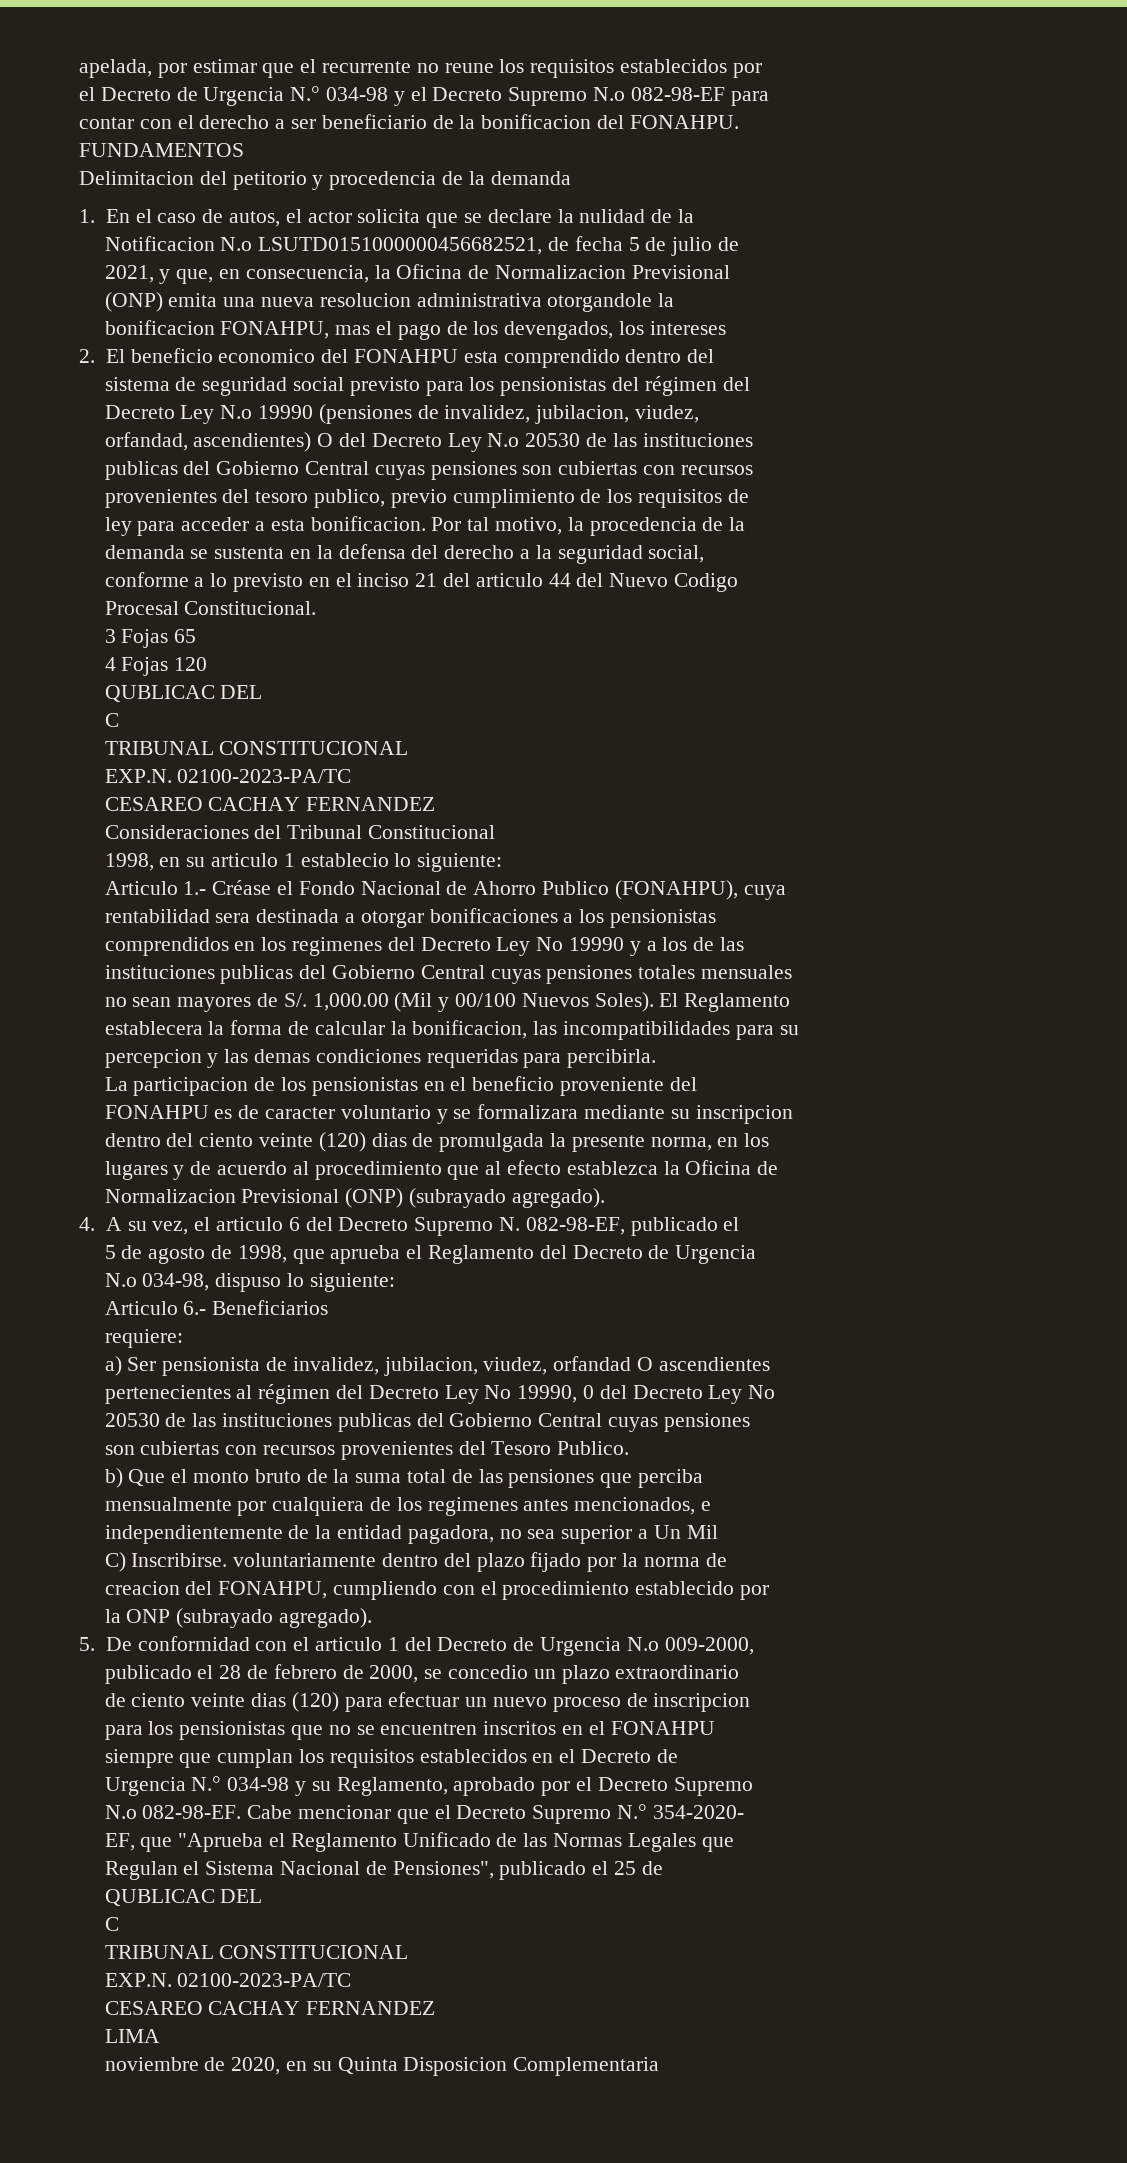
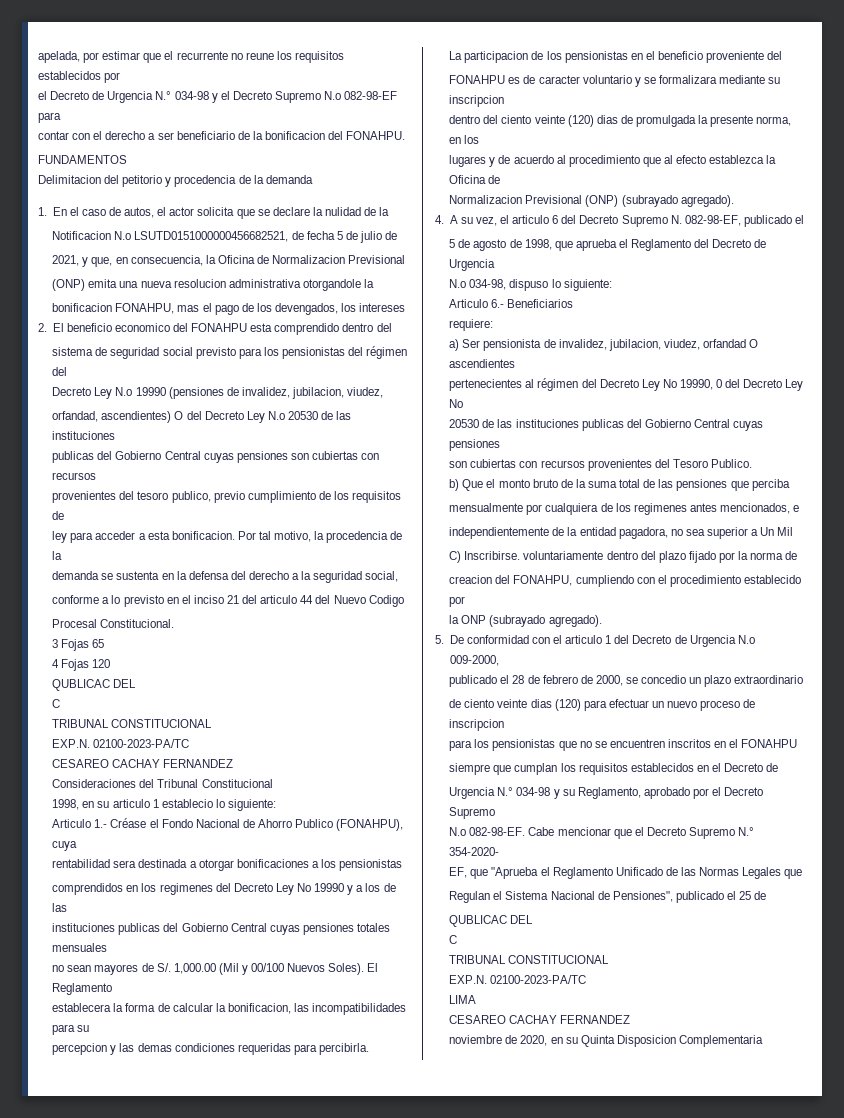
[104,2001,436,2015] [104,2029,160,2043] // CESAREO CACHAY FERNANDEZ // LIMA -> [449,995,477,1004] [449,1015,631,1024] // LIMA // CESAREO CACHAY FERNANDEZ

